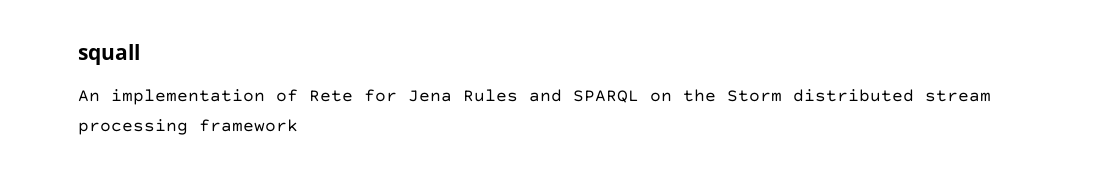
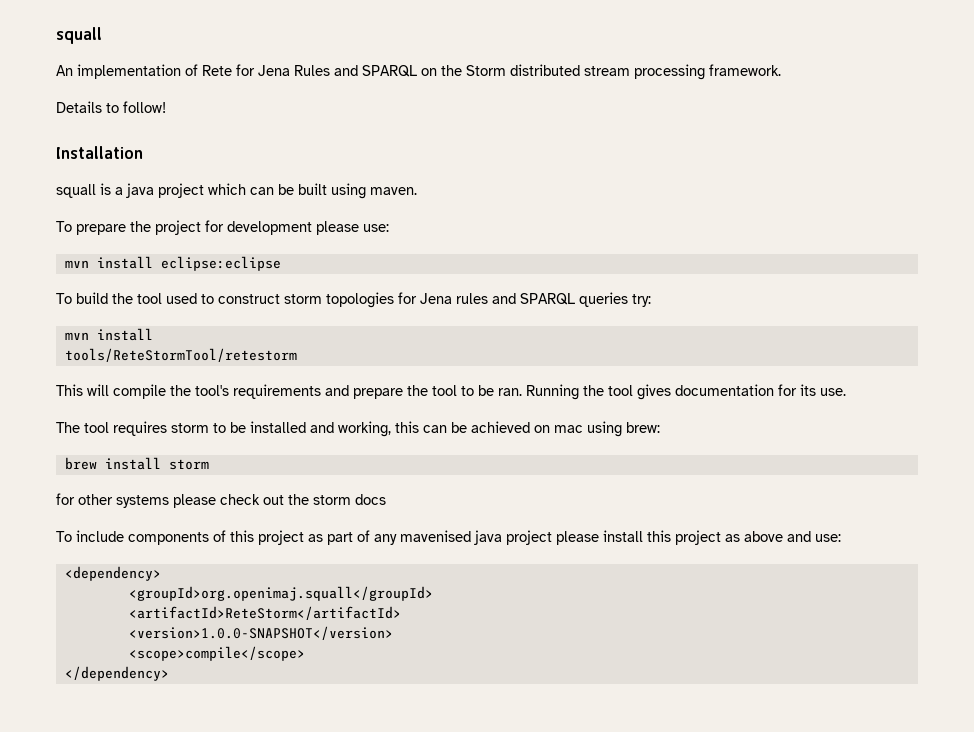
[199,119,298,132] framework -> [709,64,781,76] [56,101,166,113] [56,146,143,159] [56,183,417,199] [56,220,389,235] [64,256,281,271] [56,292,651,308] [64,328,153,341] [64,348,297,362] [56,384,846,400] [56,421,660,437] [64,457,209,470] [56,493,386,508] [56,530,841,545] [64,566,161,581] [128,586,433,601] [128,606,401,620] [128,626,393,640] [128,646,305,661] [64,666,169,681] framework. // Details to follow! // Installation // squall is a java project which can be built using maven. // To prepare the project for development please use: // mvn install eclipse:eclipse // To build the tool used to construct storm topologies for Jena rules and SPARQL queries try: // mvn install // tools/ReteStormTool/retestorm // This will compile the tool's requirements and prepare the tool to be ran. Running the tool gives documentation for its use. // The tool requires storm to be installed and working, this can be achieved on mac using brew: // brew install storm // for other systems please check out the storm docs // To include components of this project as part of any mavenised java project please install this project as above and use: // <dependency> // <groupId>org.openimaj.squall</groupId> // <artifactId>ReteStorm</artifactId> // <version>1.0.0-SNAPSHOT</version> // <scope>compile</scope> // </dependency>

